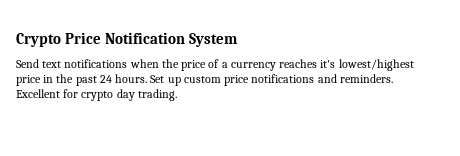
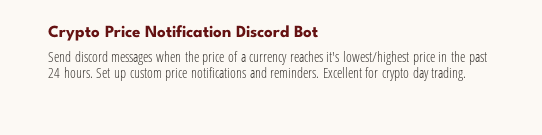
[189,33,239,47] System -> [236,25,318,38] Discord Bot
[42,59,128,68] text notifications -> [74,51,153,65] discord messages

